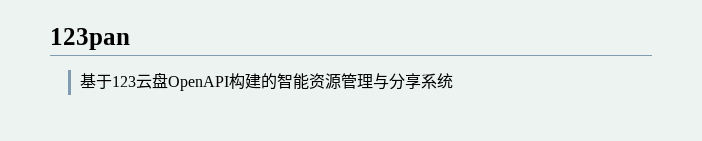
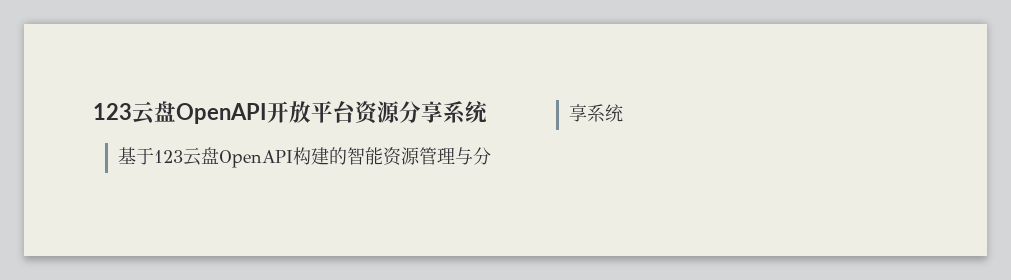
[50,28,130,50] 123pan -> [93,101,488,125] 123云盘OpenAPI开放平台资源分享系统

